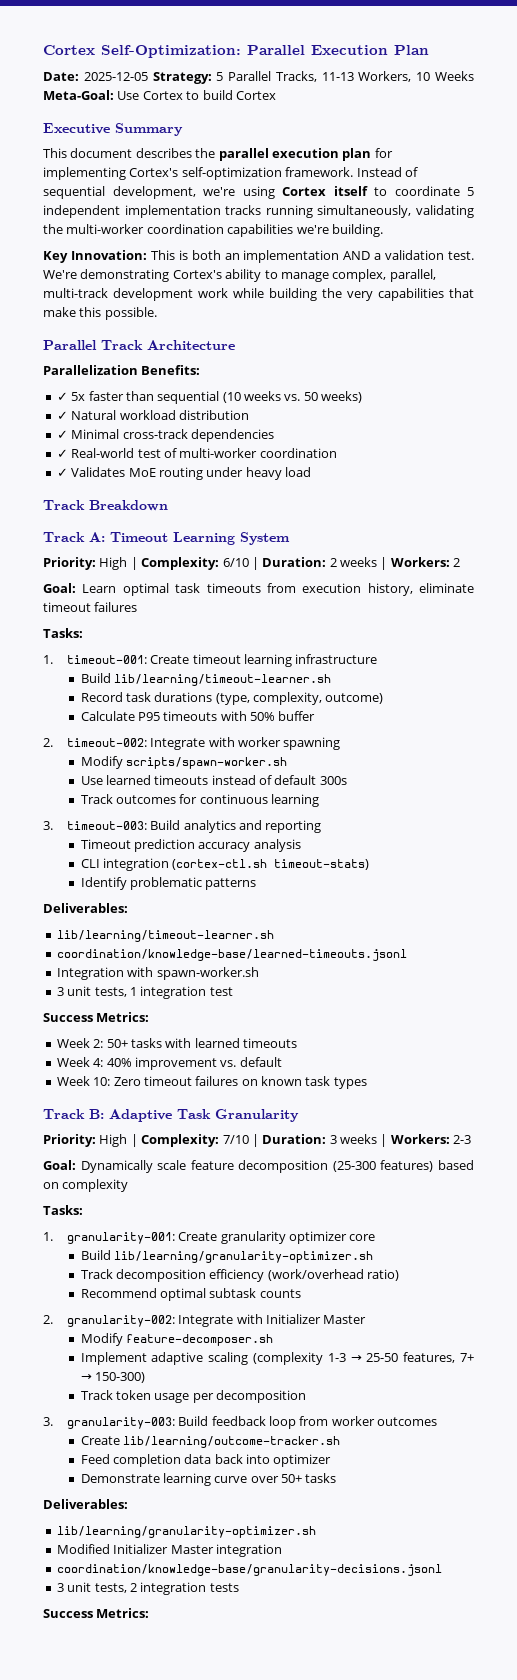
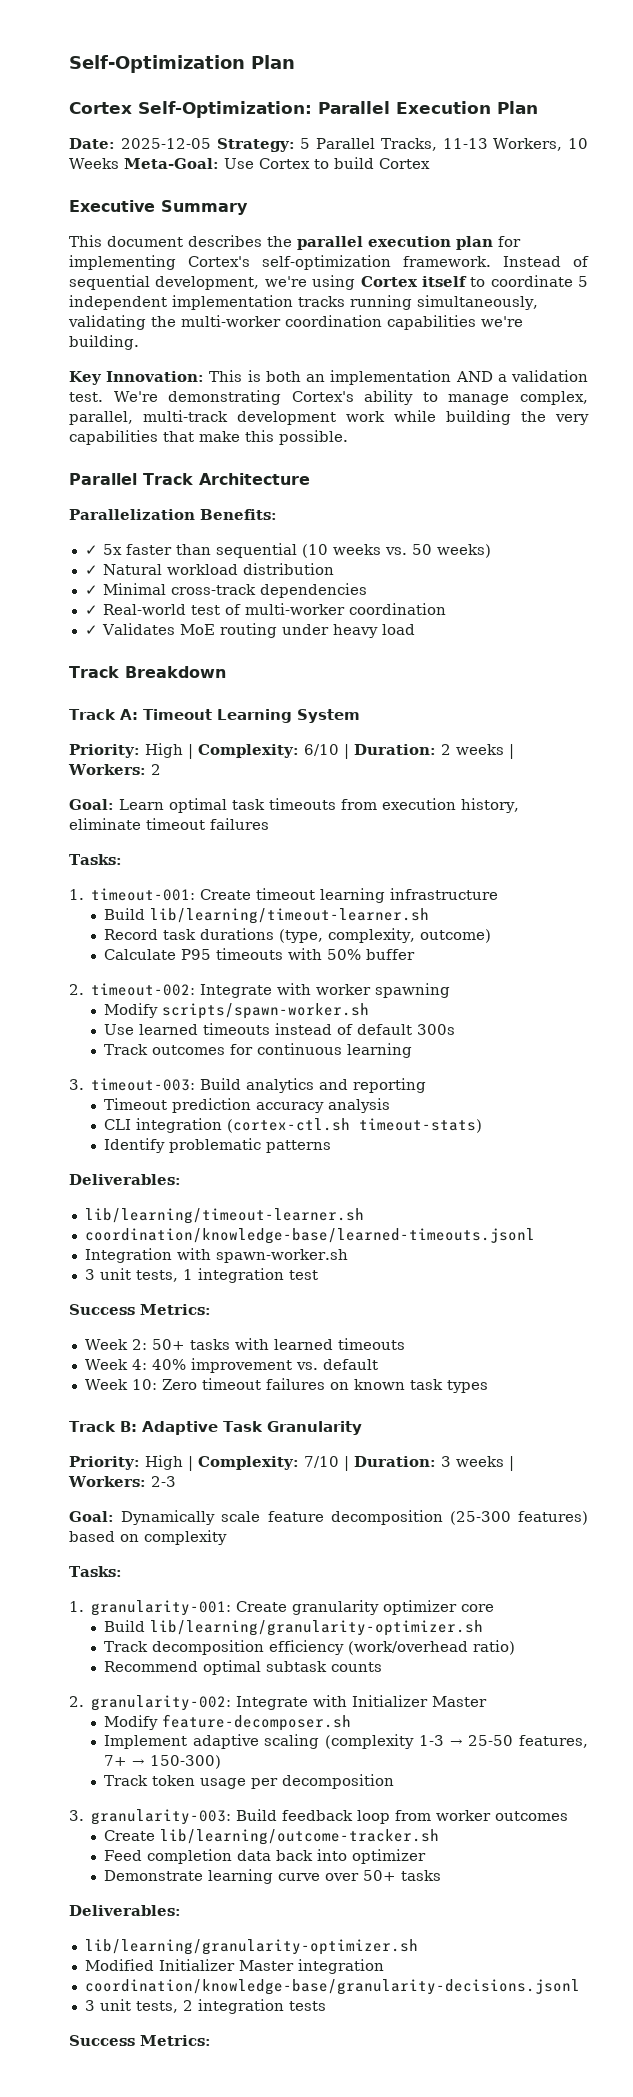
(43, 50) none -> [69,55,295,73] Self-Optimization Plan //

